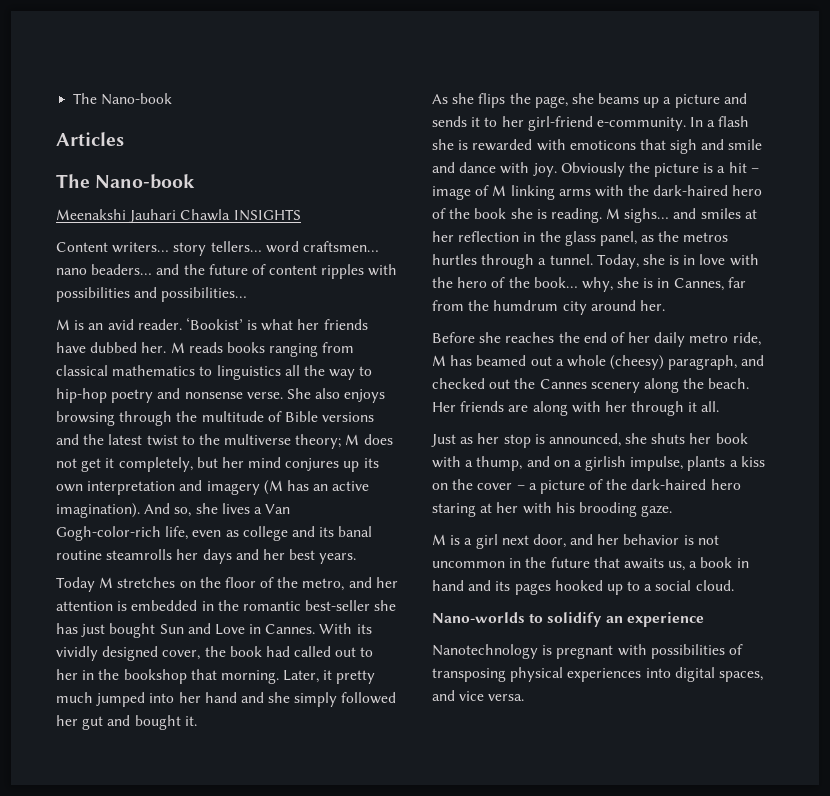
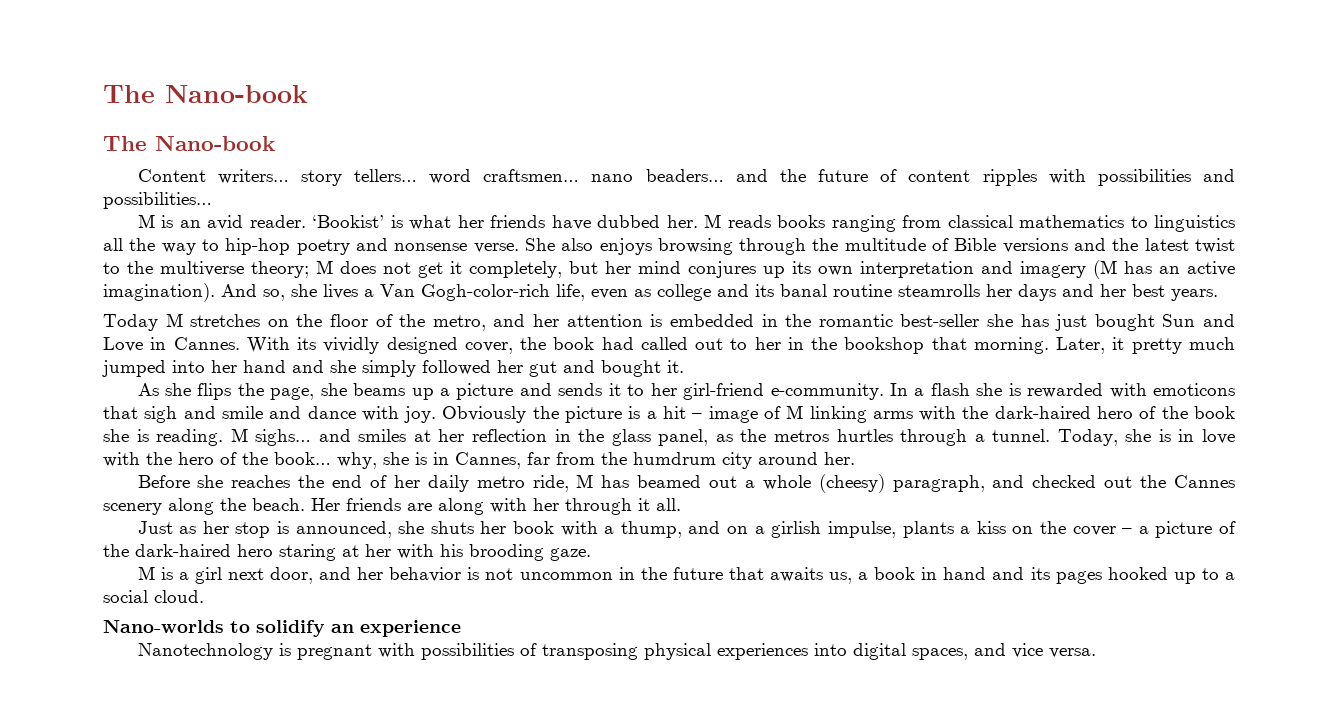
[73,93,173,105] [56,132,124,146] [56,174,196,189] [56,209,301,223] The Nano-book // Articles // The Nano-book // Meenakshi Jauhari Chawla INSIGHTS -> [103,85,308,103] [103,136,275,151] The Nano-book // The Nano-book

